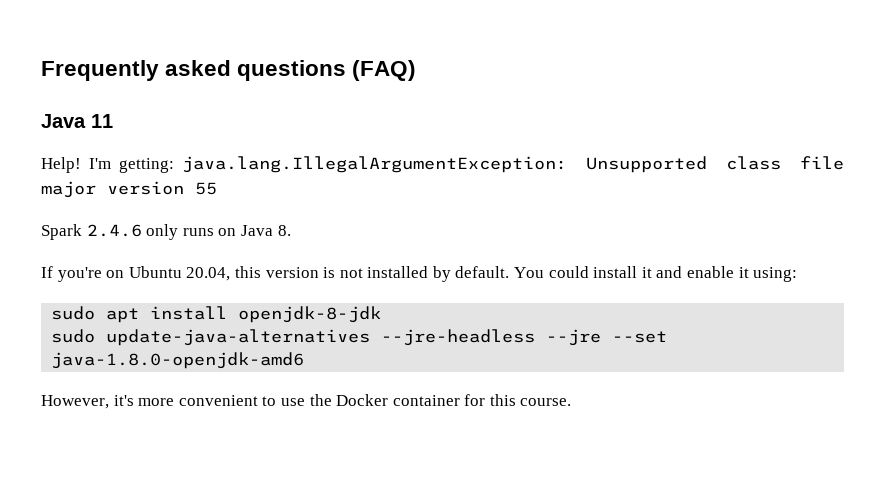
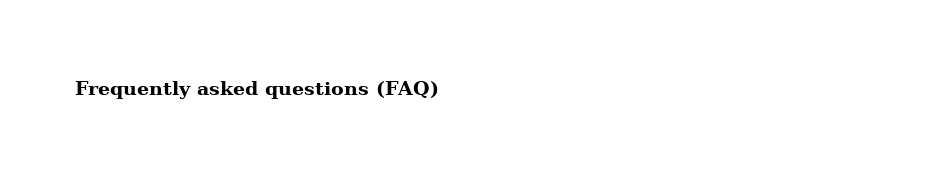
[41,114,113,128] [41,156,845,173] [41,181,217,198] [41,224,291,240] [41,266,798,282] [51,306,382,323] [51,329,668,346] [51,352,305,369] [41,394,572,409] // Java 11 // Help! I'm getting: java.lang.IllegalArgumentException: Unsupported class file major version 55 // Spark 2.4.6 only runs on Java 8. // If you're on Ubuntu 20.04, this version is not installed by default. You could install it and enable it using: // sudo apt install openjdk-8-jdk // sudo update-java-alternatives --jre-headless --jre --set java-1.8.0-openjdk-amd6 // However, it's more convenient to use the Docker container for this course. -> (439, 89) none

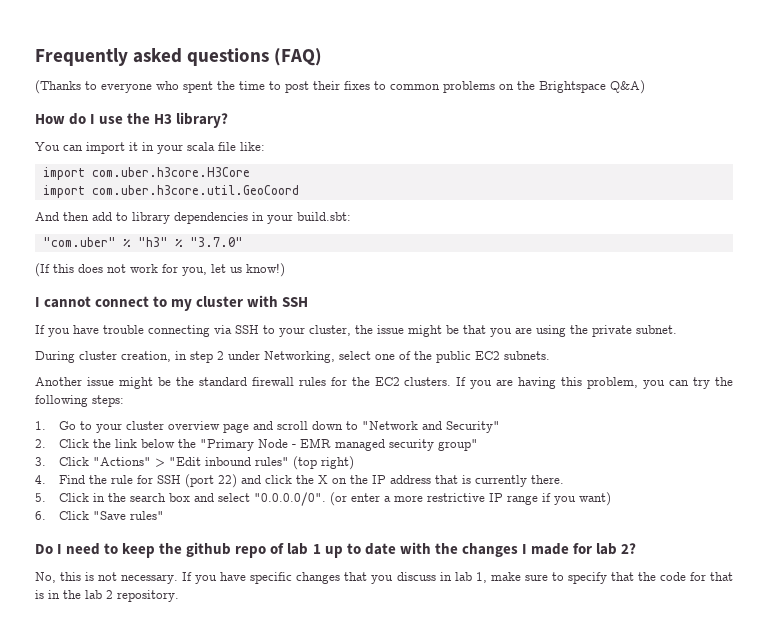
(439, 89) none -> [35,80,645,94] [35,112,229,128] [35,142,265,154] [42,167,250,180] [42,185,299,198] [35,212,351,224] [42,237,243,247] [35,263,285,277] [35,295,309,311] [35,325,677,337] [35,351,550,363] [35,377,734,389] [35,395,124,407] [35,421,500,433] [35,438,478,451] [35,456,354,470] [35,474,564,488] [35,492,611,506] [35,511,164,520] [35,542,637,558] [35,572,733,584] [35,590,179,602] // (Thanks to everyone who spent the time to post their fixes to common problems on the Brightspace Q&A) // How do I use the H3 library? // You can import it in your scala file like: // import com.uber.h3core.H3Core // import com.uber.h3core.util.GeoCoord // And then add to library dependencies in your build.sbt: // "com.uber" % "h3" % "3.7.0" // (If this does not work for you, let us know!) // I cannot connect to my cluster with SSH // If you have trouble connecting via SSH to your cluster, the issue might be that you are using the private subnet. // During cluster creation, in step 2 under Networking, select one of the public EC2 subnets. // Another issue might be the standard firewall rules for the EC2 clusters. If you are having this problem, you can try the following steps: // 1. Go to your cluster overview page and scroll down to "Network and Security" // 2. Click the link below the "Primary Node - EMR managed security group" // 3. Click "Actions" > "Edit inbound rules" (top right) // 4. Find the rule for SSH (port 22) and click the X on the IP address that is currently there. // 5. Click in the search box and select "0.0.0.0/0". (or enter a more restrictive IP range if you want) // 6. Click "Save rules" // Do I need to keep the github repo of lab 1 up to date with the changes I made for lab 2? // No, this is not necessary. If you have specific changes that you discuss in lab 1, make sure to specify that the code for that is in the lab 2 repository.

